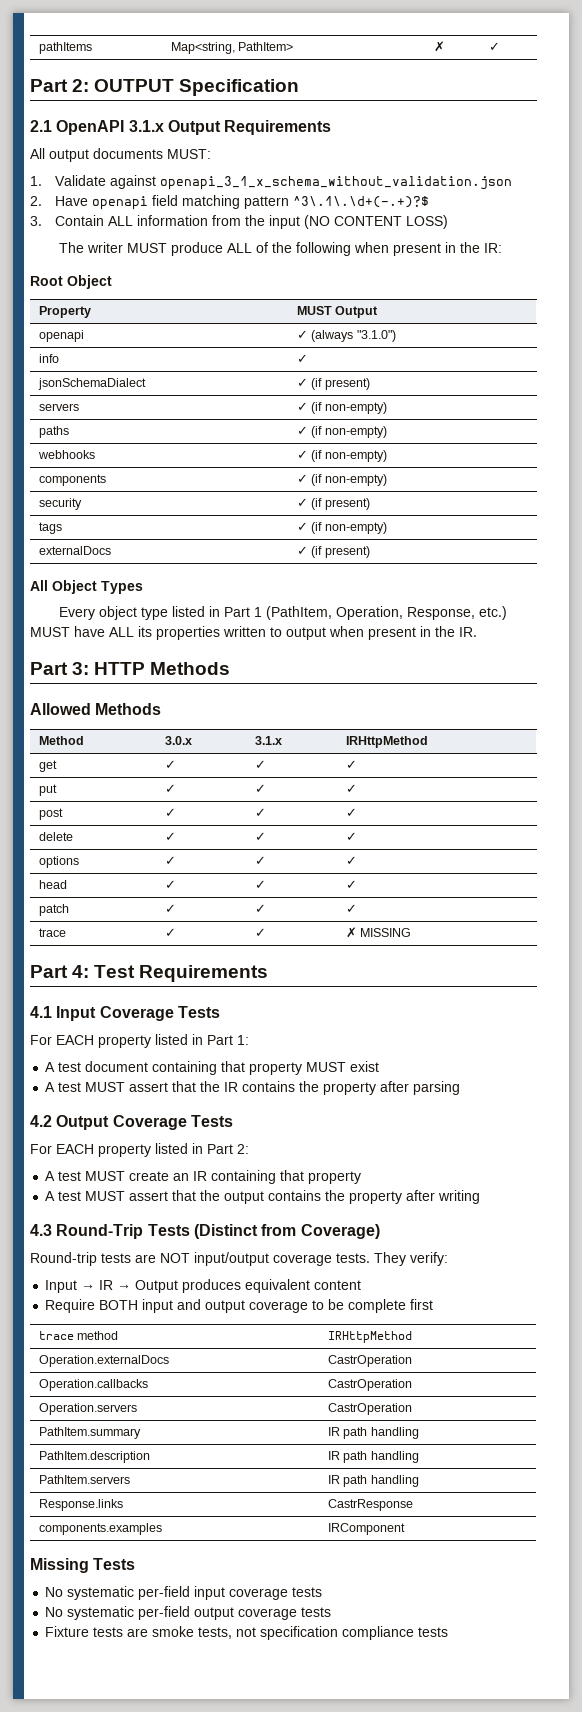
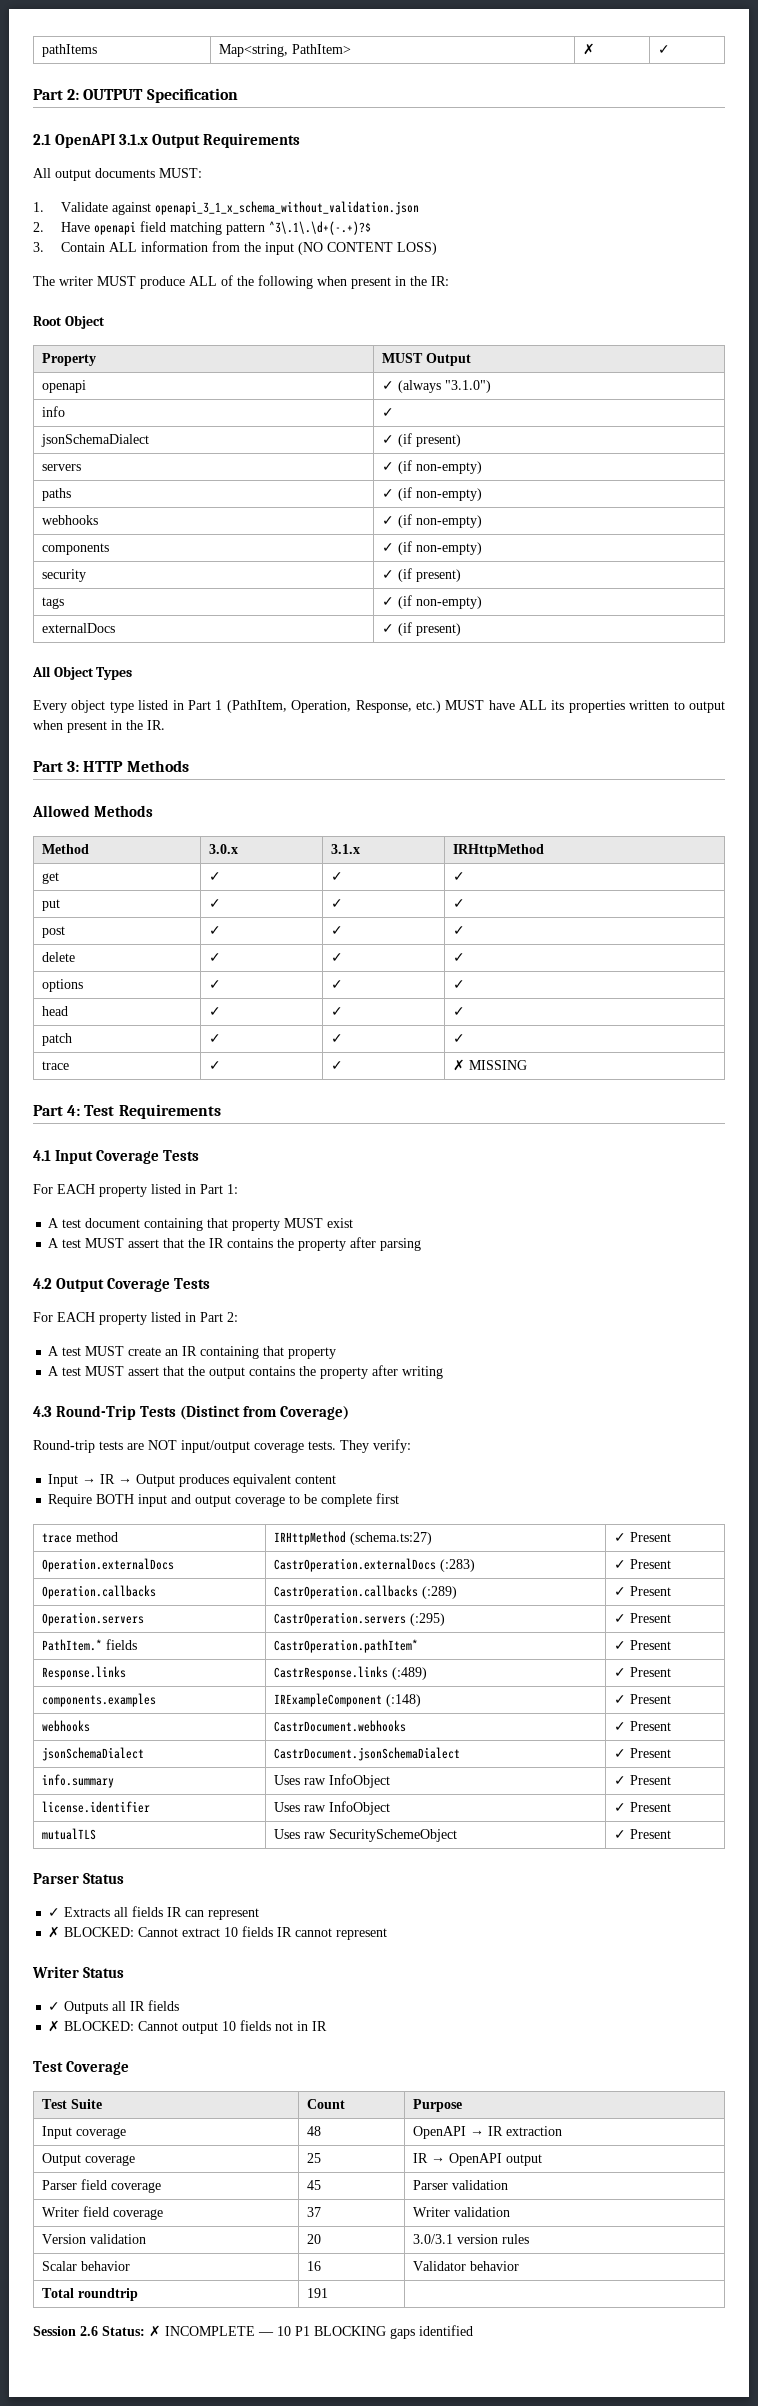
[39,1355,170,1367] [328,1355,413,1367] [39,1379,149,1391] [328,1379,413,1391] [39,1403,138,1415] [328,1403,413,1415] [39,1427,142,1439] [328,1427,419,1439] [39,1451,151,1463] [328,1451,419,1463] [39,1475,131,1484] [328,1475,419,1487] [39,1499,124,1511] [328,1499,414,1511] [39,1523,163,1535] [328,1523,406,1535] [30,1558,136,1573] [45,1586,323,1600] [45,1606,332,1620] [45,1626,449,1640] // Operation.externalDocs | CastrOperation // Operation.callbacks | CastrOperation // Operation.servers | CastrOperation // PathItem.summary | IR path handling // PathItem.description | IR path handling // PathItem.servers | IR path handling // Response.links | CastrResponse // components.examples | IRComponent // Missing Tests // No systematic per-field input coverage tests // No systematic per-field output coverage tests // Fixture tests are smoke tests, not specification compliance tests -> [350,1532,433,1545] [614,1532,672,1542] [42,1558,175,1572] [274,1558,476,1572] [614,1559,672,1569] [42,1585,157,1599] [274,1585,458,1599] [614,1586,672,1596] [42,1612,145,1626] [274,1612,446,1626] [614,1613,672,1623] [42,1639,138,1651] [274,1639,419,1653] [614,1640,672,1650] [42,1666,127,1680] [274,1666,428,1680] [614,1667,672,1677] [42,1693,157,1707] [274,1693,422,1707] [614,1694,672,1704] [42,1720,91,1732] [274,1720,407,1732] [614,1721,672,1731] [42,1747,145,1761] [274,1747,461,1761] [614,1748,672,1758] [42,1774,115,1788] [274,1774,391,1788] [614,1775,672,1785] [42,1801,151,1813] [274,1801,391,1815] [614,1802,672,1812] [42,1828,97,1840] [274,1829,458,1842] [614,1829,672,1839] [33,1873,124,1884] [48,1906,260,1920] [48,1926,388,1940] [32,1966,124,1978] [48,2000,180,2014] [48,2020,328,2034] [33,2061,129,2075] [42,2099,103,2109] [307,2099,346,2109] [413,2099,463,2112] [42,2126,127,2139] [307,2126,322,2136] [413,2126,563,2139] [42,2153,136,2166] [307,2153,322,2163] [413,2153,543,2166] [42,2179,162,2193] [307,2180,322,2190] [413,2180,509,2190] [42,2206,164,2220] [307,2207,322,2217] [413,2207,511,2217] [42,2234,147,2244] [307,2234,322,2244] [413,2234,530,2244] [42,2261,131,2271] [307,2261,322,2271] [413,2261,520,2271] [42,2288,139,2301] [307,2288,329,2298] [33,2325,473,2339] (schema.ts:27) | ✓ Present // Operation.externalDocs | CastrOperation.externalDocs (:283) | ✓ Present // Operation.callbacks | CastrOperation.callbacks (:289) | ✓ Present // Operation.servers | CastrOperation.servers (:295) | ✓ Present // PathItem.* fields | CastrOperation.pathItem* | ✓ Present // Response.links | CastrResponse.links (:489) | ✓ Present // components.examples | IRExampleComponent (:148) | ✓ Present // webhooks | CastrDocument.webhooks | ✓ Present // jsonSchemaDialect | CastrDocument.jsonSchemaDialect | ✓ Present // info.summary | Uses raw InfoObject | ✓ Present // license.identifier | Uses raw InfoObject | ✓ Present // mutualTLS | Uses raw SecuritySchemeObject | ✓ Present // Parser Status // ✓ Extracts all fields IR can represent // ✗ BLOCKED: Cannot extract 10 fields IR cannot represent // Writer Status // ✓ Outputs all IR fields // ✗ BLOCKED: Cannot output 10 fields not in IR // Test Coverage // Test Suite | Count | Purpose // Input coverage | 48 | OpenAPI → IR extraction // Output coverage | 25 | IR → OpenAPI output // Parser field coverage | 45 | Parser validation // Writer field coverage | 37 | Writer validation // Version validation | 20 | 3.0/3.1 version rules // Scalar behavior | 16 | Validator behavior // Total roundtrip | 191 | // Session 2.6 Status: ✗ INCOMPLETE — 10 P1 BLOCKING gaps identified

